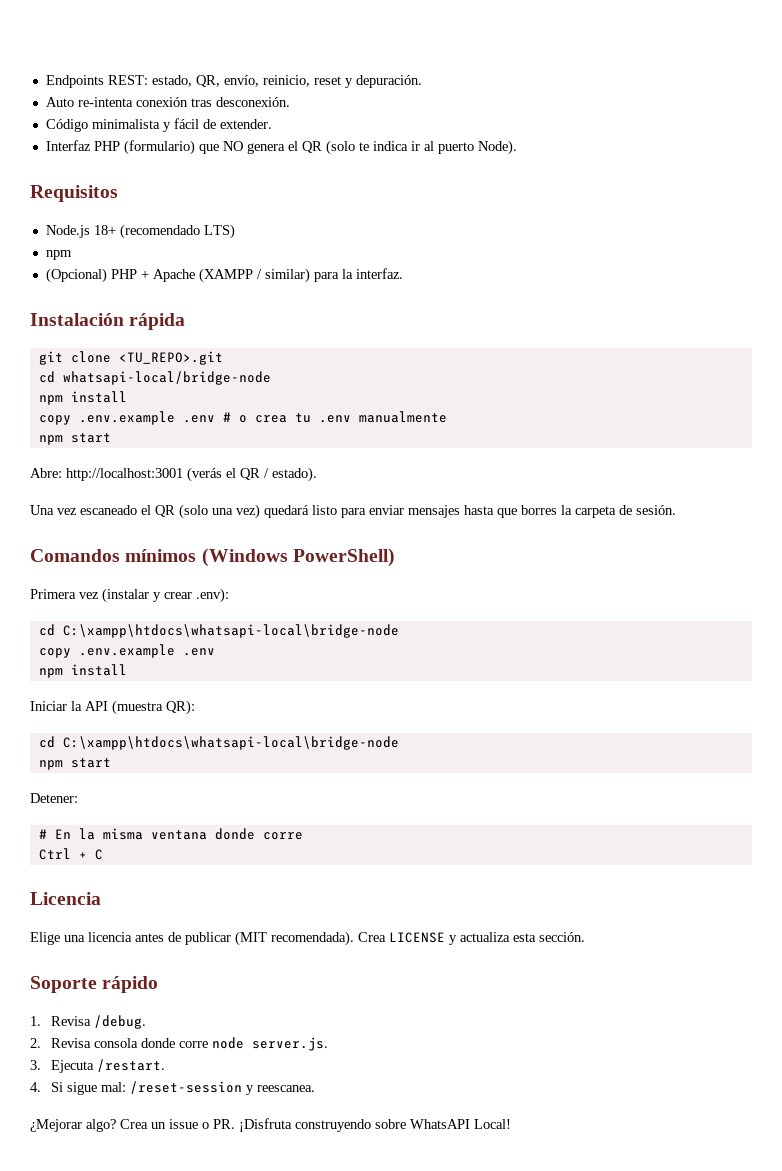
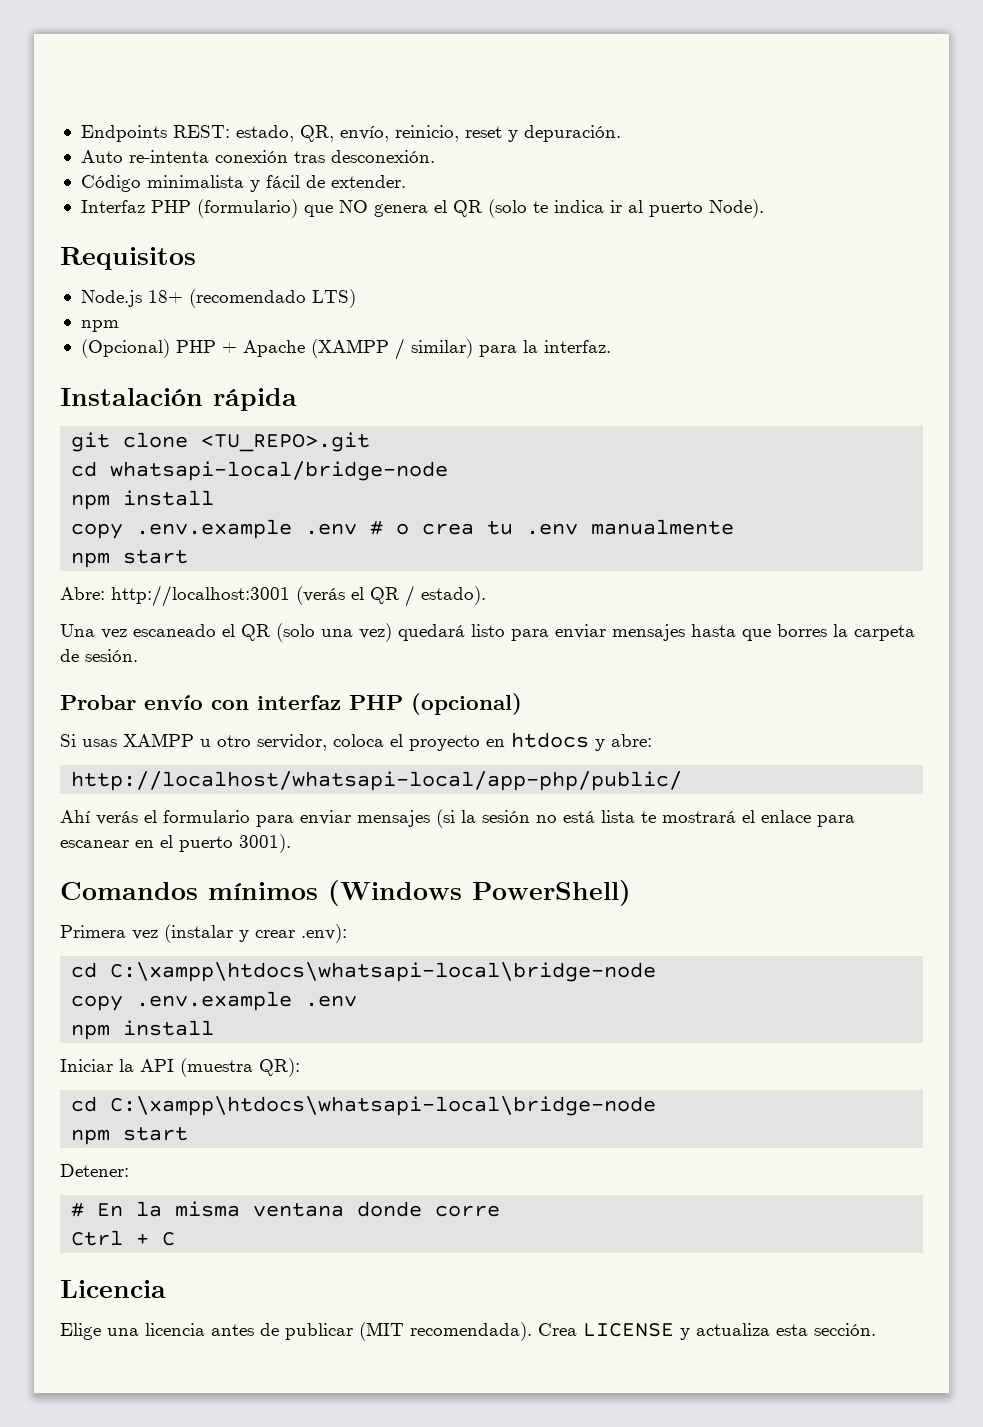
(676, 510) none -> [60,693,522,715] [60,732,652,751] [71,771,683,791] [60,809,855,828] [60,834,291,853] // Probar envío con interfaz PHP (opcional) // Si usas XAMPP u otro servidor, coloca el proyecto en htdocs y abre: // http://localhost/whatsapi-local/app-php/public/ // Ahí verás el formulario para enviar mensajes (si la sesión no está lista te mostrará el enlace para escanear en el puerto 3001).
[30,976,159,993] [30,1015,147,1029] [30,1037,329,1051] [30,1059,166,1073] [30,1081,316,1095] [30,1118,511,1132] // Soporte rápido // 1. Revisa /debug. // 2. Revisa consola donde corre node server.js. // 3. Ejecuta /restart. // 4. Si sigue mal: /reset-session y reescanea. // ¿Mejorar algo? Crea un issue o PR. ¡Disfruta construyendo sobre WhatsAPI Local! -> (876, 1329) none

